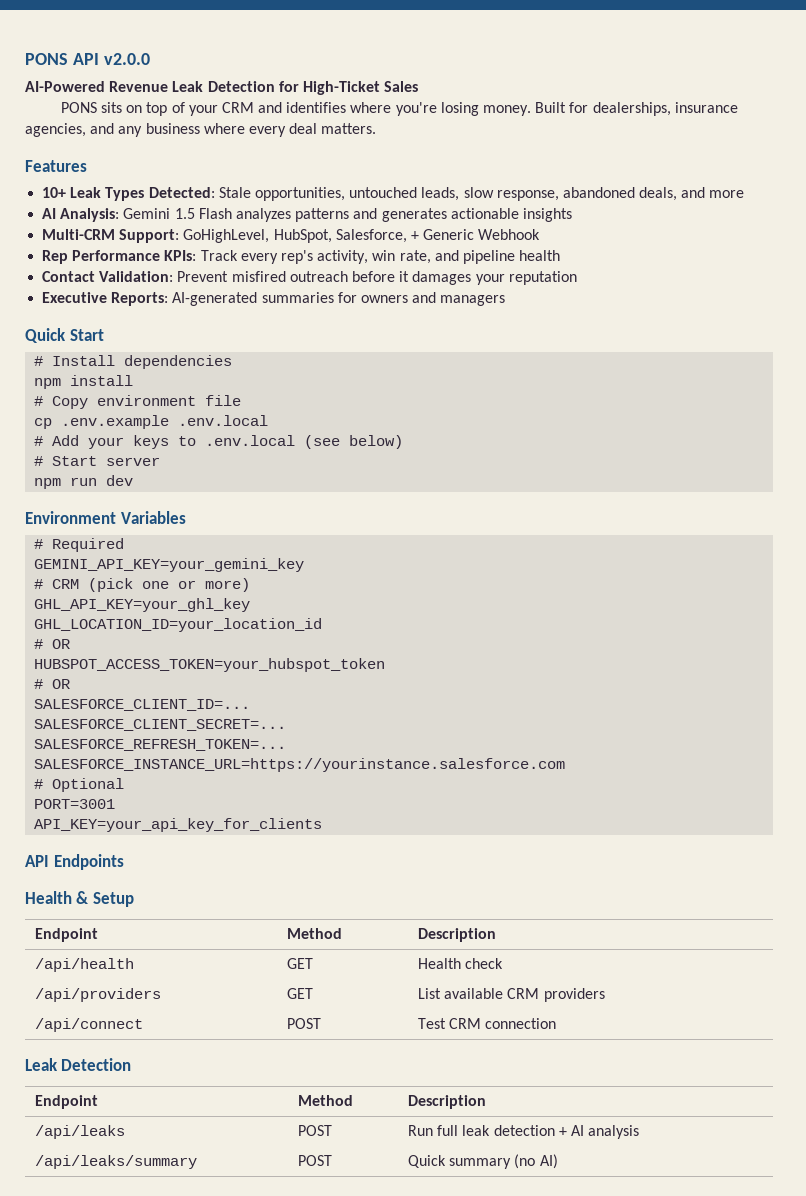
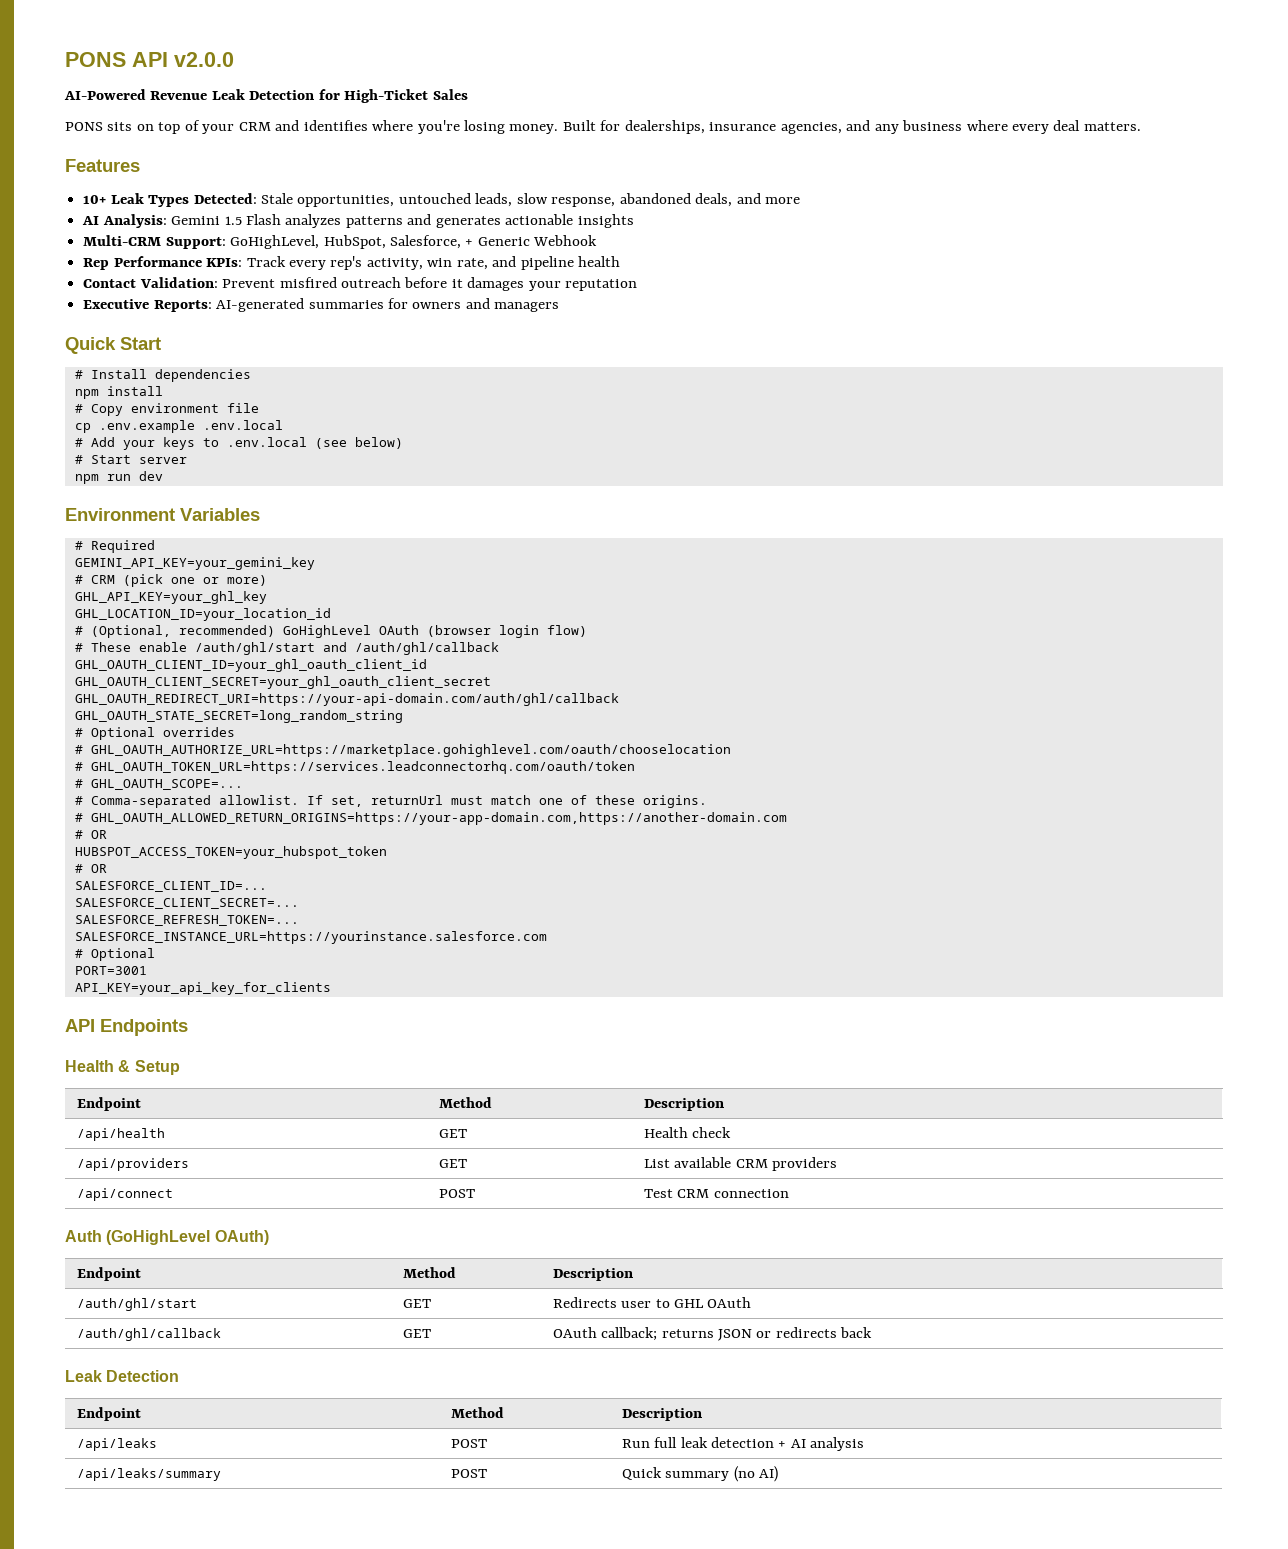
(323, 625) none -> [74,625,587,638] [74,642,499,655] [74,659,427,672] [74,676,491,689] [74,693,619,706] [74,710,403,723] [74,727,235,740] [74,744,731,757] [74,761,635,774] [74,779,243,790] [74,795,707,808] [74,812,787,825] // # (Optional, recommended) GoHighLevel OAuth (browser login flow) // # These enable /auth/ghl/start and /auth/ghl/callback // GHL_OAUTH_CLIENT_ID=your_ghl_oauth_client_id // GHL_OAUTH_CLIENT_SECRET=your_ghl_oauth_client_secret // GHL_OAUTH_REDIRECT_URI=https://your-api-domain.com/auth/ghl/callback // GHL_OAUTH_STATE_SECRET=long_random_string // # Optional overrides // # GHL_OAUTH_AUTHORIZE_URL=https://marketplace.gohighlevel.com/oauth/chooselocation // # GHL_OAUTH_TOKEN_URL=https://services.leadconnectorhq.com/oauth/token // # GHL_OAUTH_SCOPE=... // # Comma-separated allowlist. If set, returnUrl must match one of these origins. // # GHL_OAUTH_ALLOWED_RETURN_ORIGINS=https://your-app-domain.com,https://another-domain.com
(557, 1023) none -> [65,1230,269,1245] [76,1267,141,1281] [402,1267,456,1278] [552,1268,633,1281] [76,1298,197,1311] [402,1299,431,1308] [552,1297,752,1308] [76,1328,221,1341] [402,1329,431,1338] [552,1327,873,1341] // Auth (GoHighLevel OAuth) // Endpoint | Method | Description // /auth/ghl/start | GET | Redirects user to GHL OAuth // /auth/ghl/callback | GET | OAuth callback; returns JSON or redirects back

